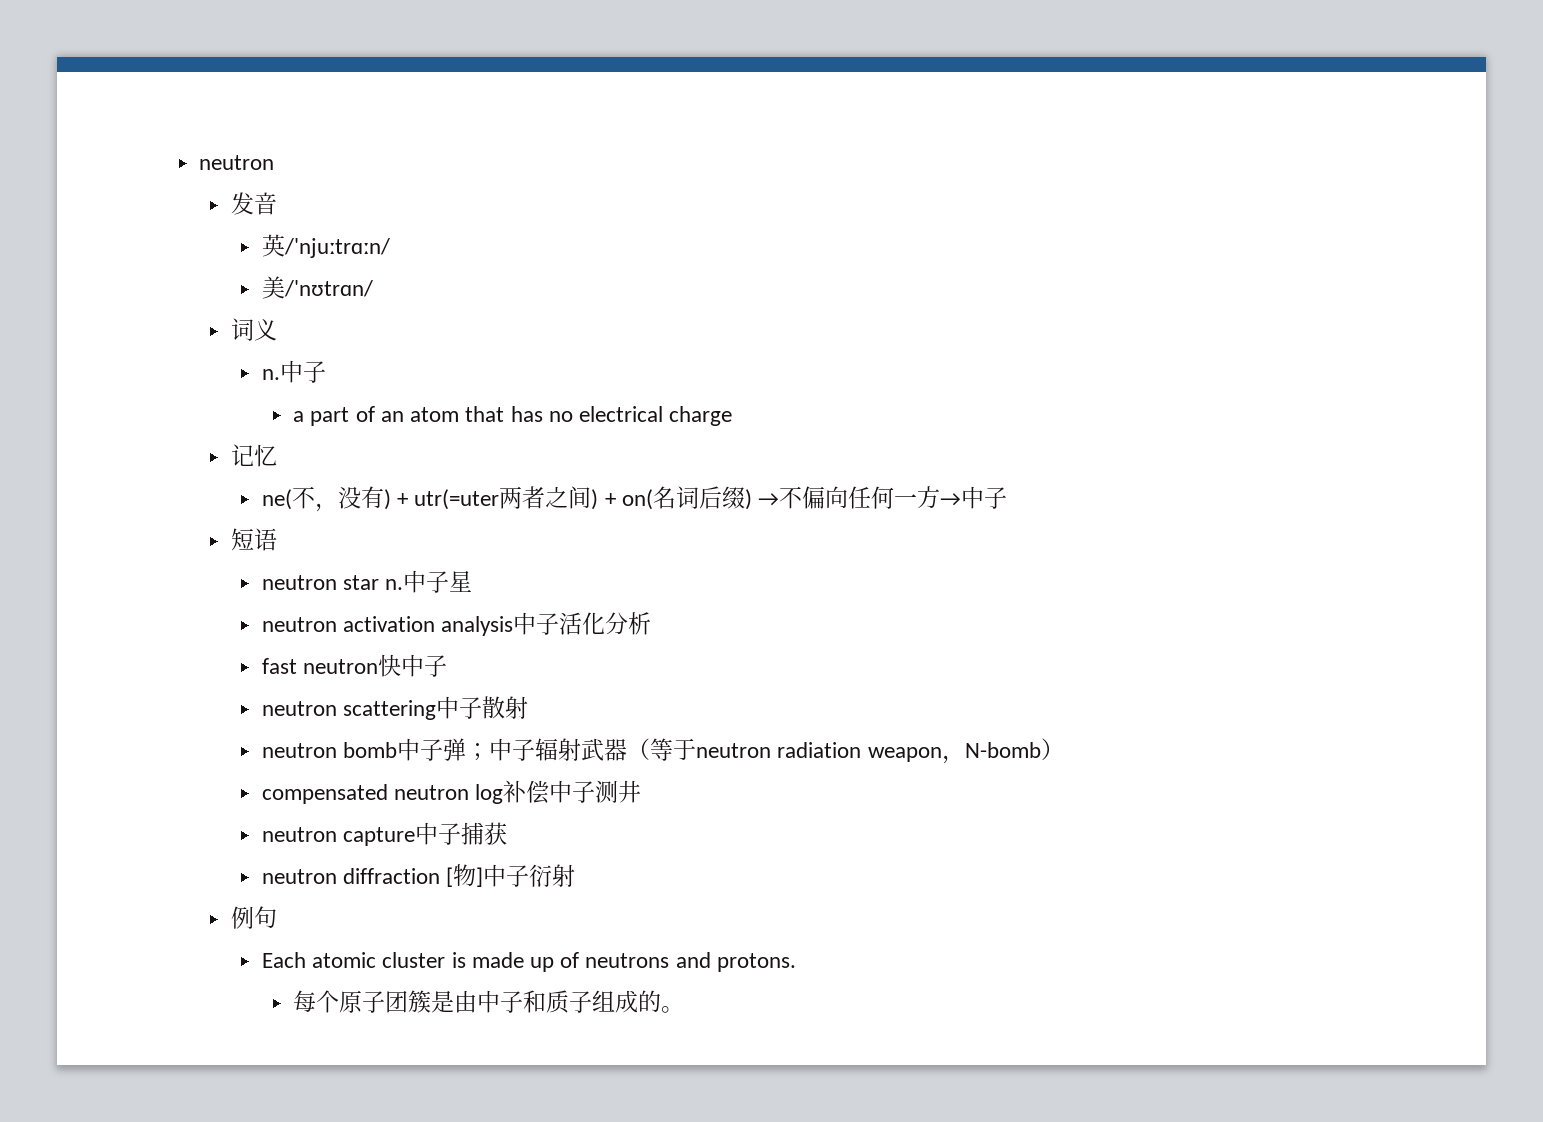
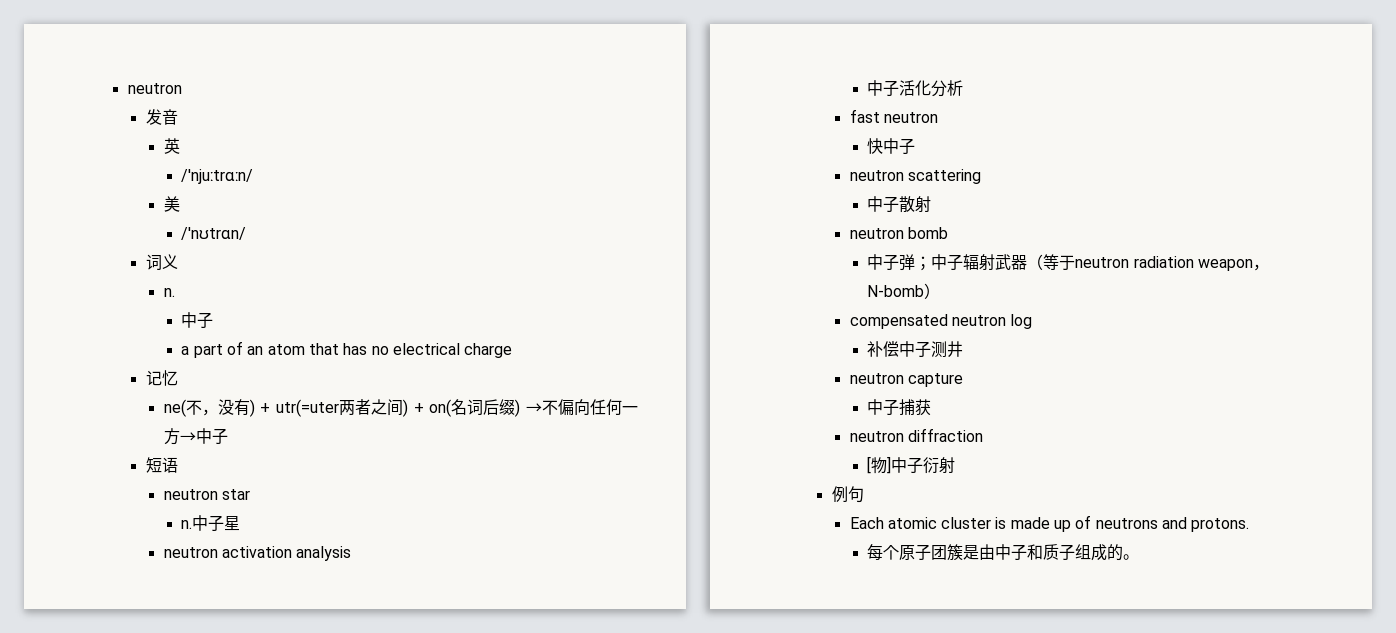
(285, 245) none -> (180, 146) //
(285, 287) none -> (180, 204) //
(280, 374) none -> (175, 292) //
(380, 582) none -> (250, 494) //
(514, 626) none -> (352, 553) //
(379, 666) none -> (938, 117) //
(437, 710) none -> (981, 176) //
(398, 750) none -> (948, 233) //
(504, 794) none -> (1033, 321) //
(416, 836) none -> (963, 380) //
(441, 876) none -> (983, 435) //

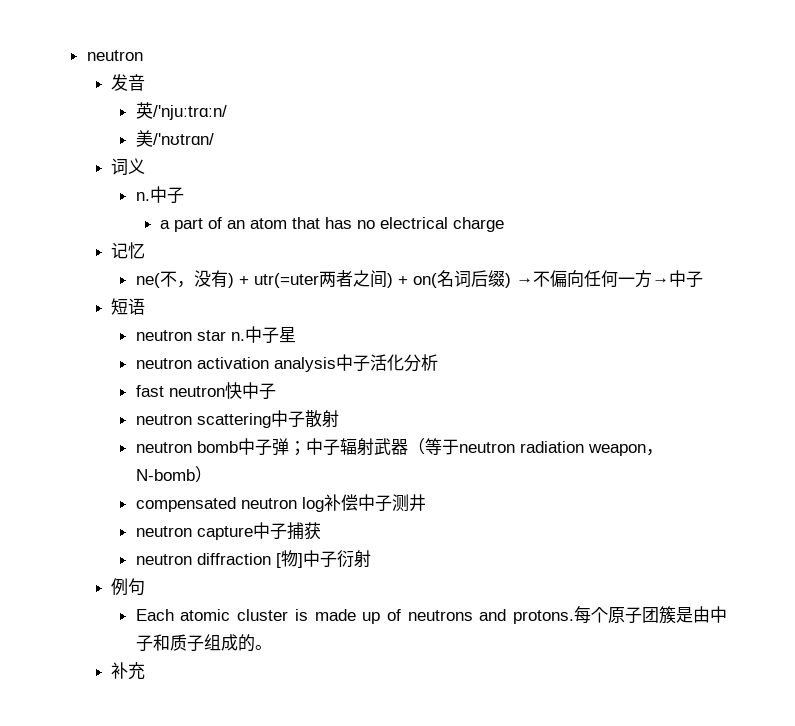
(180, 146) // -> (153, 110) none
(180, 204) // -> (153, 138) none
(175, 292) // -> (150, 196) none
(250, 494) // -> (226, 335) none
(352, 553) // -> (336, 364) none
(938, 117) // -> (225, 391) none
(981, 176) // -> (271, 420) none
(948, 233) // -> (238, 447) none
(1033, 321) // -> (324, 504) none
(963, 380) // -> (253, 533) none
(983, 435) // -> (271, 559) none
(1250, 525) // -> (575, 617) none
(1140, 557) none -> [111,662,146,680] // 补充

